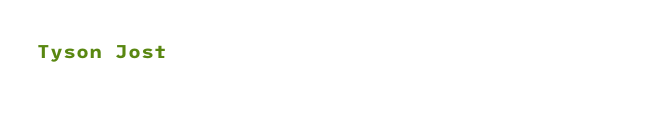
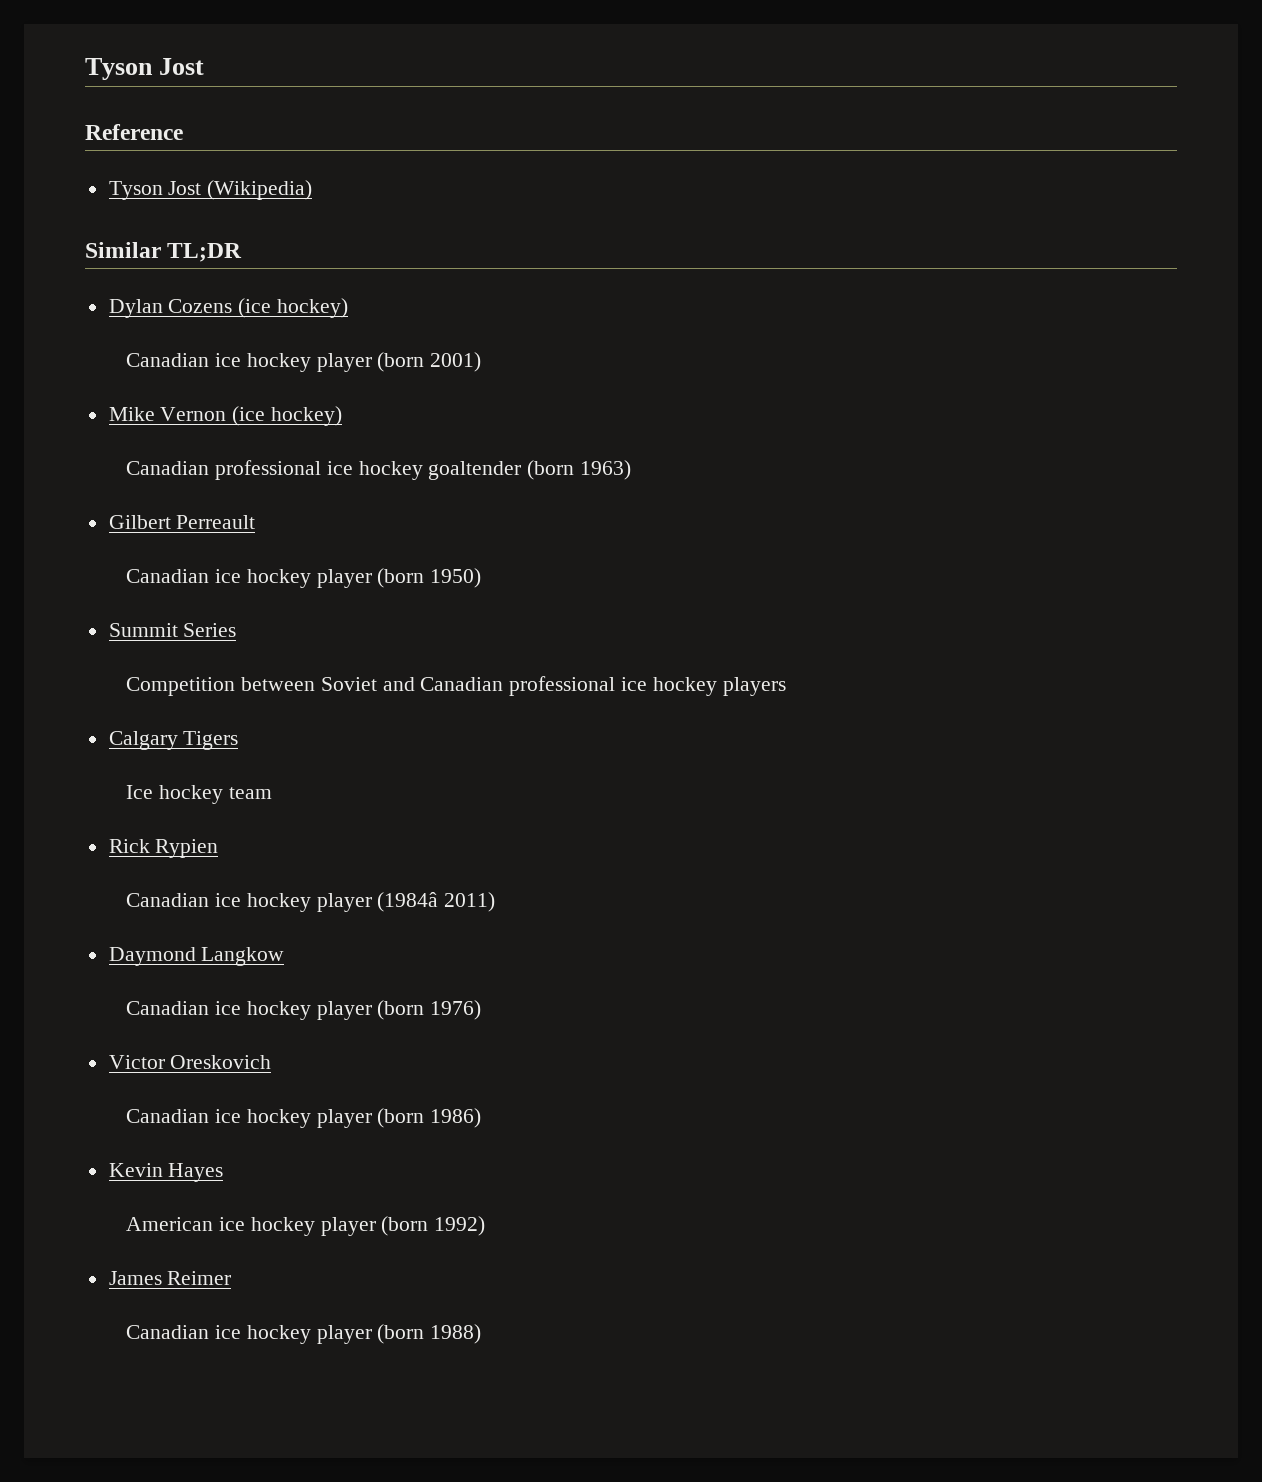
[37,45,167,62] Tyson Jost -> [85,58,205,80] [85,124,183,140] [108,180,313,200] [85,242,243,262] [108,298,349,318] [126,352,482,372] [108,406,343,426] [126,460,632,480] [108,515,256,529] [126,568,482,588] [108,623,237,637] [126,676,786,696] [108,731,239,750] [126,785,272,804] [108,839,219,858] [126,892,496,912] [108,947,285,966] [126,1000,482,1020] [108,1055,272,1069] [126,1108,482,1128] [108,1163,224,1182] [126,1216,486,1236] [108,1271,232,1285] [126,1324,482,1344] Tyson Jost // Reference // Tyson Jost (Wikipedia) // Similar TL;DR // Dylan Cozens (ice hockey) // Canadian ice hockey player (born 2001) // Mike Vernon (ice hockey) // Canadian professional ice hockey goaltender (born 1963) // Gilbert Perreault // Canadian ice hockey player (born 1950) // Summit Series // Competition between Soviet and Canadian professional ice hockey players // Calgary Tigers // Ice hockey team // Rick Rypien // Canadian ice hockey player (1984â 2011) // Daymond Langkow // Canadian ice hockey player (born 1976) // Victor Oreskovich // Canadian ice hockey player (born 1986) // Kevin Hayes // American ice hockey player (born 1992) // James Reimer // Canadian ice hockey player (born 1988)

